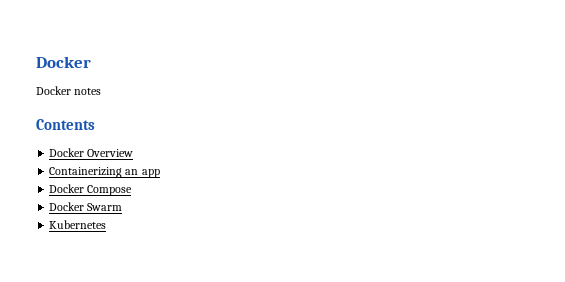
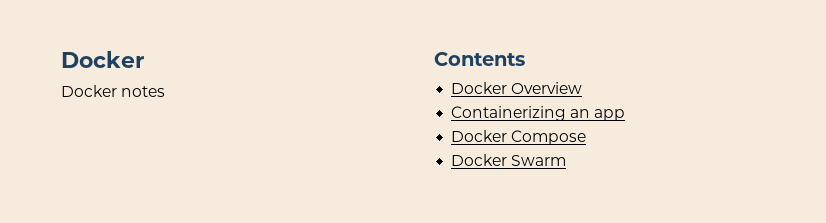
[49,220,107,229] // Kubernetes -> (567, 160) none

